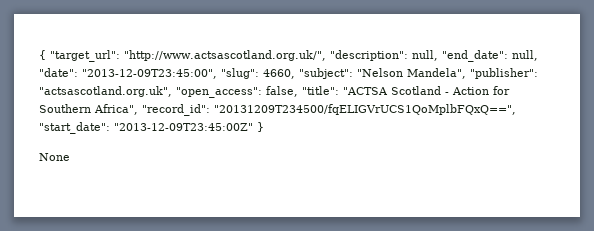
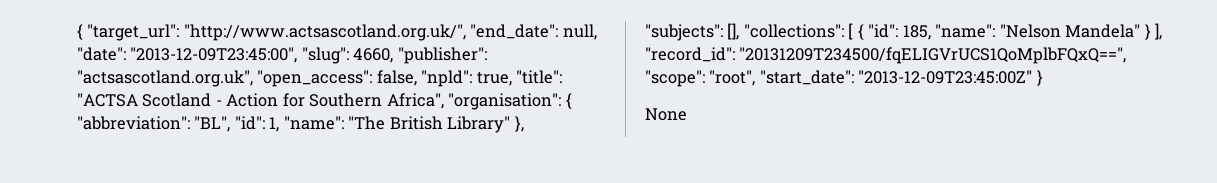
[329,50,438,61] "description": null, -> (466, 32) none
[299,68,466,79] "subject": "Nelson Mandela", -> (394, 55) none
(298, 91) none -> [421,70,512,87] "npld": true,
[142,104,516,116] "record_id": "20131209T234500/fqELIGVrUCS1QoMplbFQxQ==", -> [448,93,572,110] [77,116,524,133] [645,23,1163,41] [645,47,1127,64] [645,70,756,87] "organisation": { "abbreviation": "BL", "id": 1, "name": "The British Library" }, "subjects": [], "collections": [ { "id": 185, "name": "Nelson Mandela" } ], "record_id": "20131209T234500/fqELIGVrUCS1QoMplbFQxQ==", "scope": "root",

